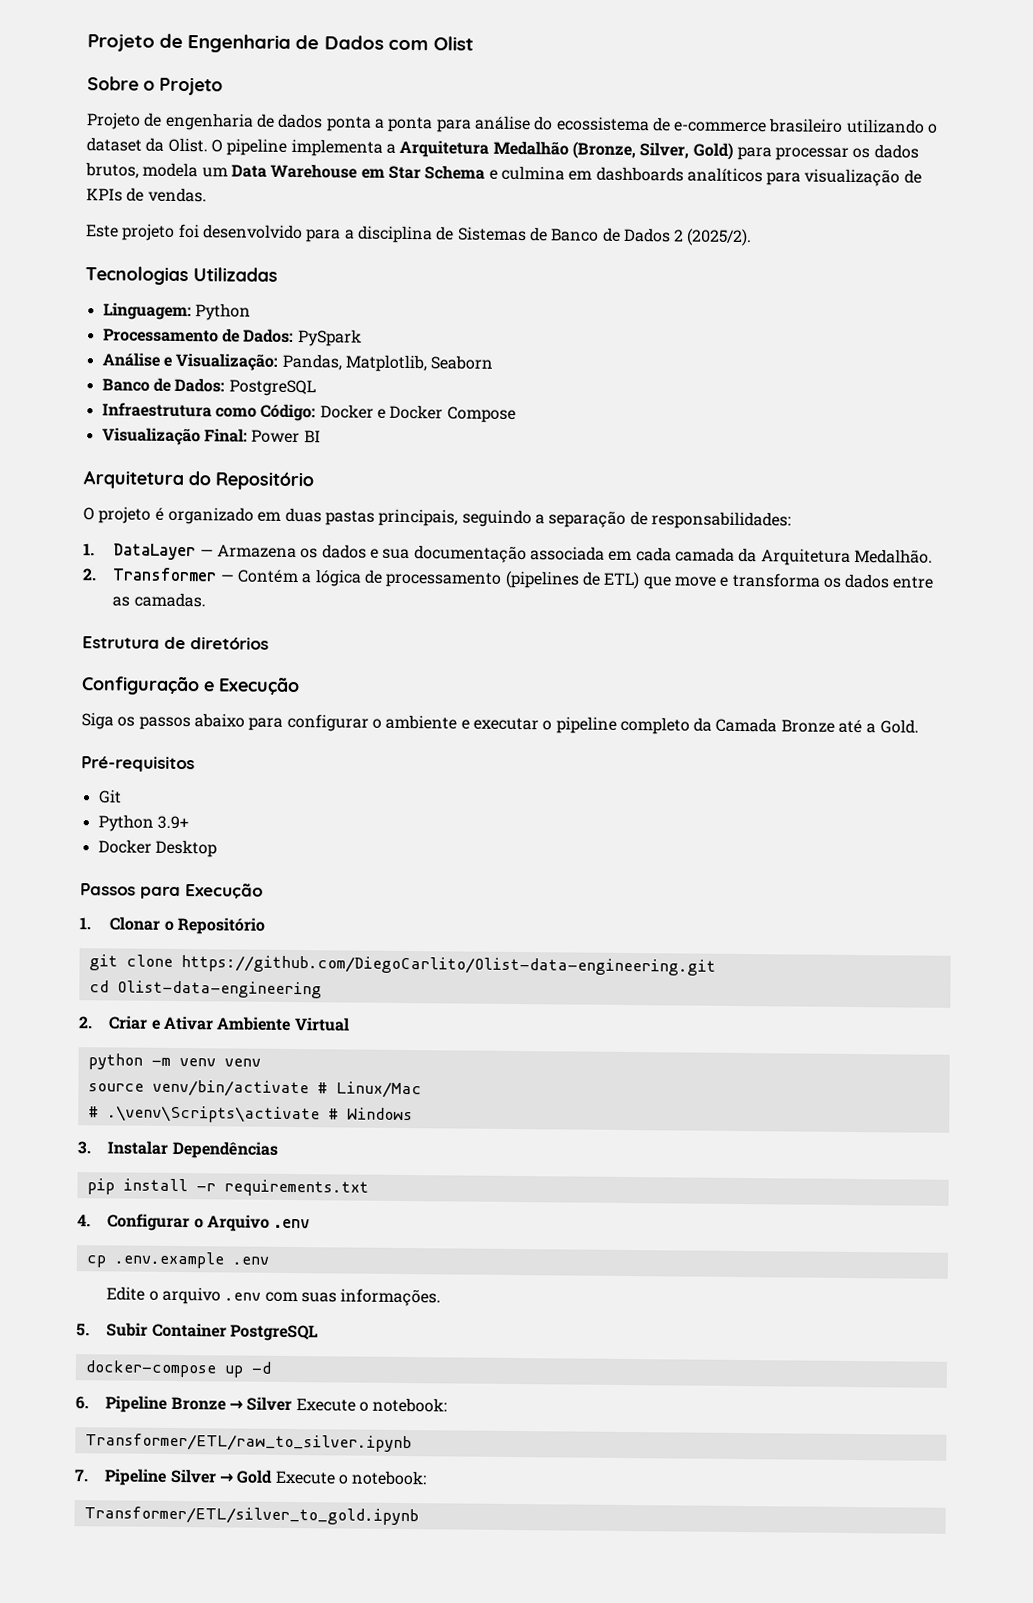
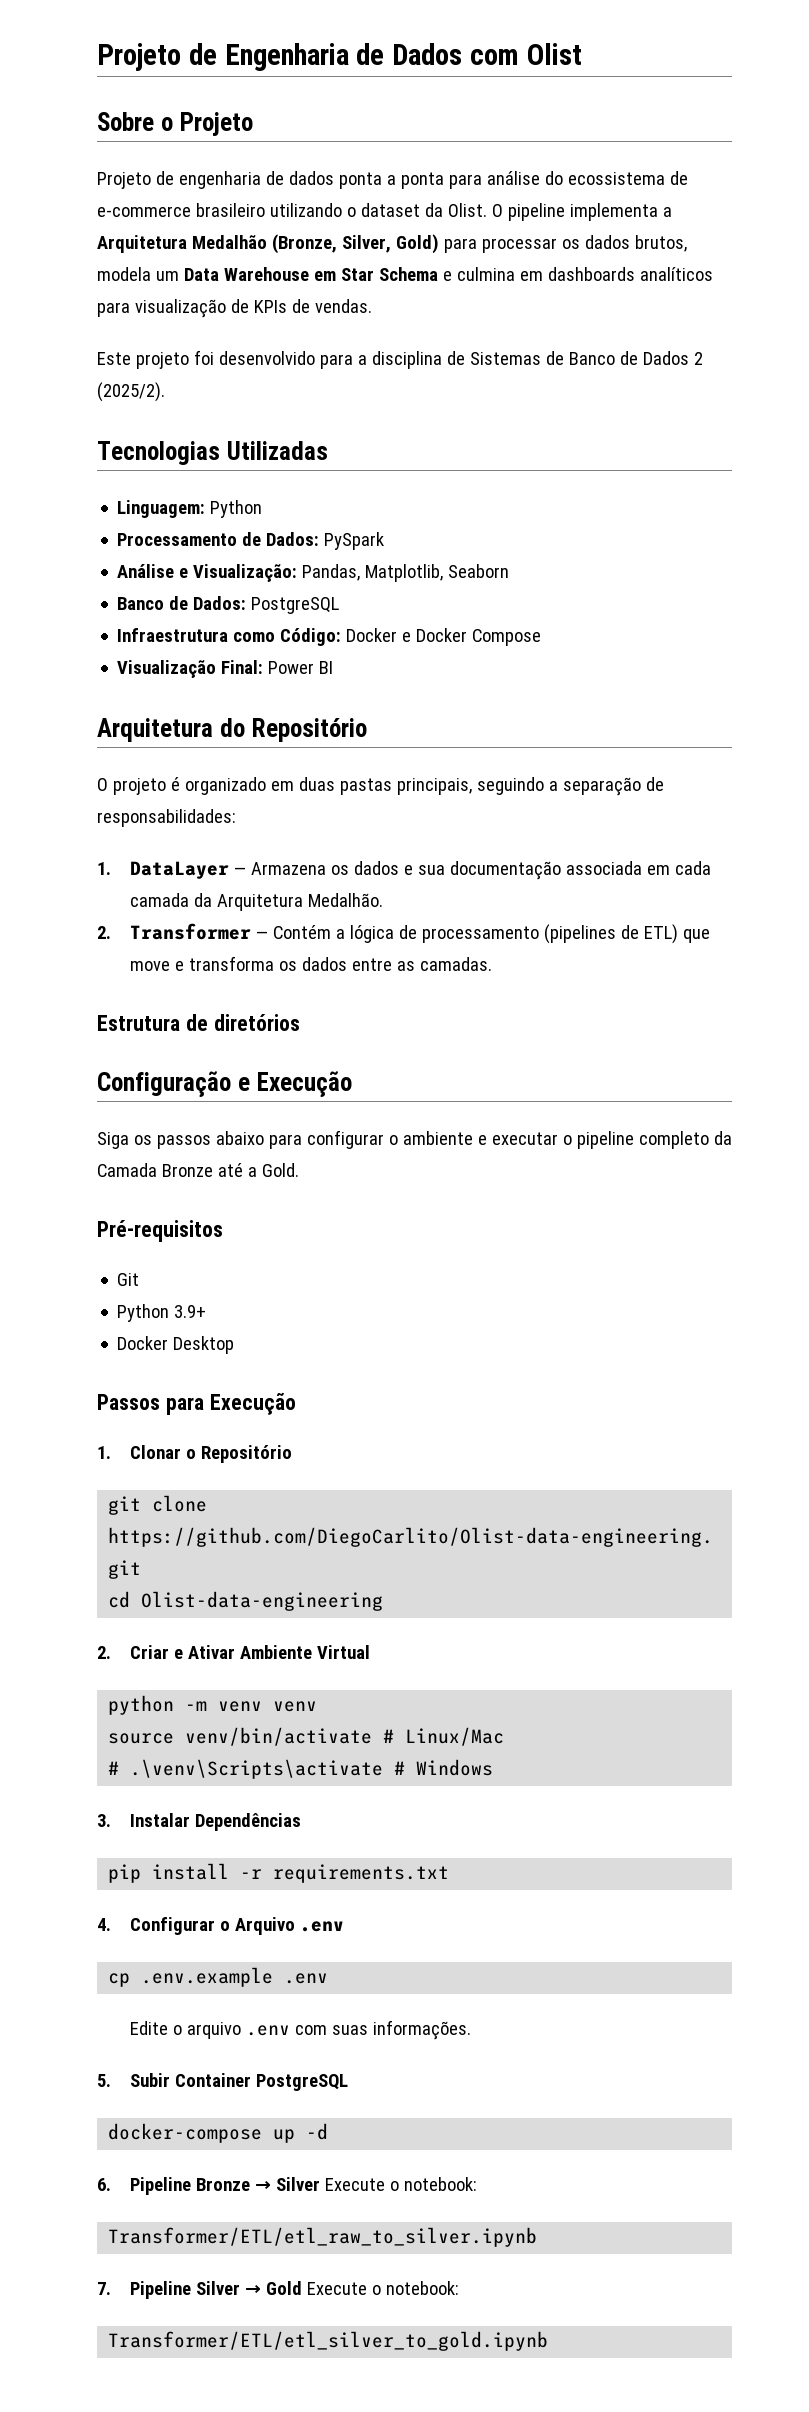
[84,1433,412,1453] Transformer/ETL/raw_to_silver.ipynb -> [108,2227,538,2247] Transformer/ETL/etl_raw_to_silver.ipynb
[83,1506,419,1526] Transformer/ETL/silver_to_gold.ipynb -> [108,2331,549,2351] Transformer/ETL/etl_silver_to_gold.ipynb

